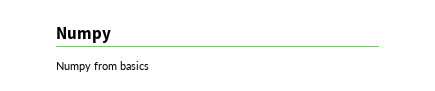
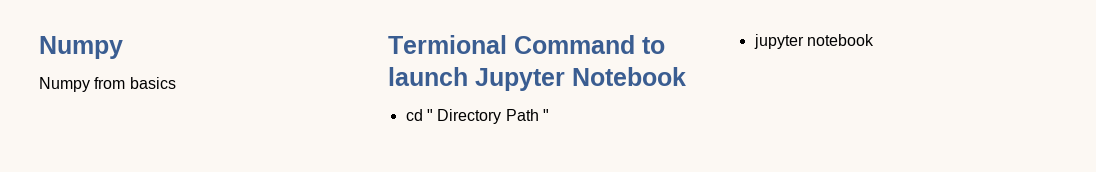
(149, 65) none -> [388,35,665,54] [388,67,686,91] [405,109,549,124] [753,34,874,49] // Termional Command to launch Jupyter Notebook // cd " Directory Path " // jupyter notebook

